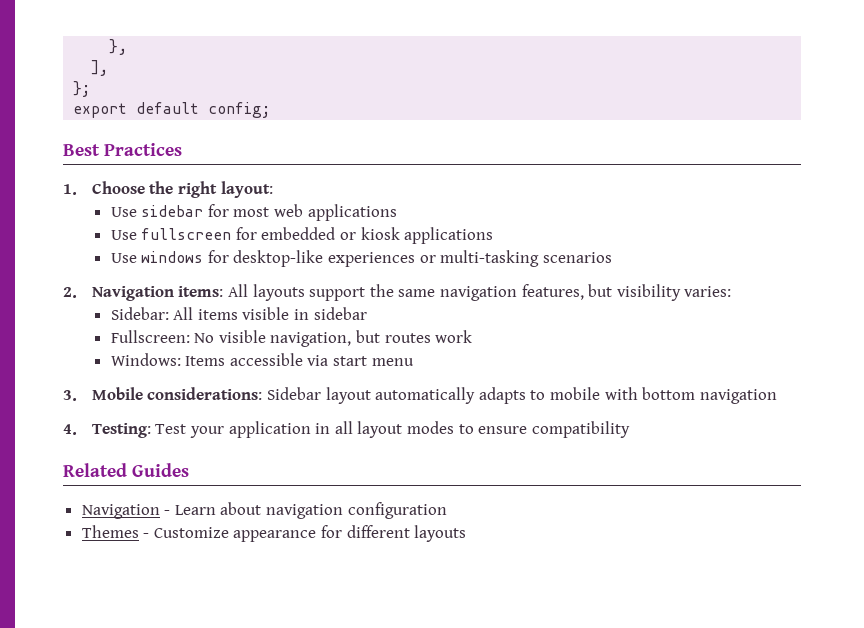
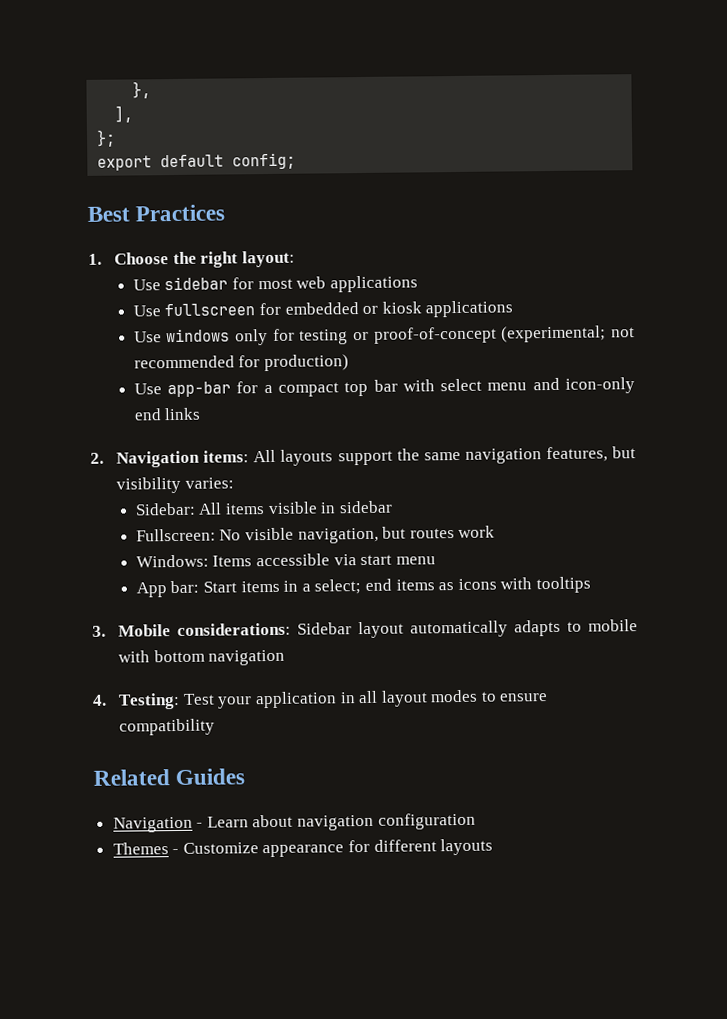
[207,250,612,267] for desktop-like experiences or multi-tasking scenarios -> [235,325,635,346] [133,354,350,372] [133,377,635,398] [133,407,202,421] only for testing or proof-of-concept (experimental; not recommended for production) // Use app-bar for a compact top bar with select menu and icon-only end links
(414, 362) none -> [135,576,591,598] // App bar: Start items in a select; end items as icons with tooltips

